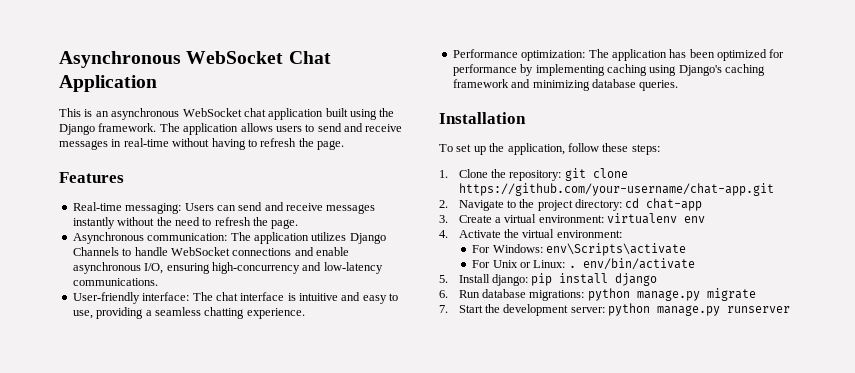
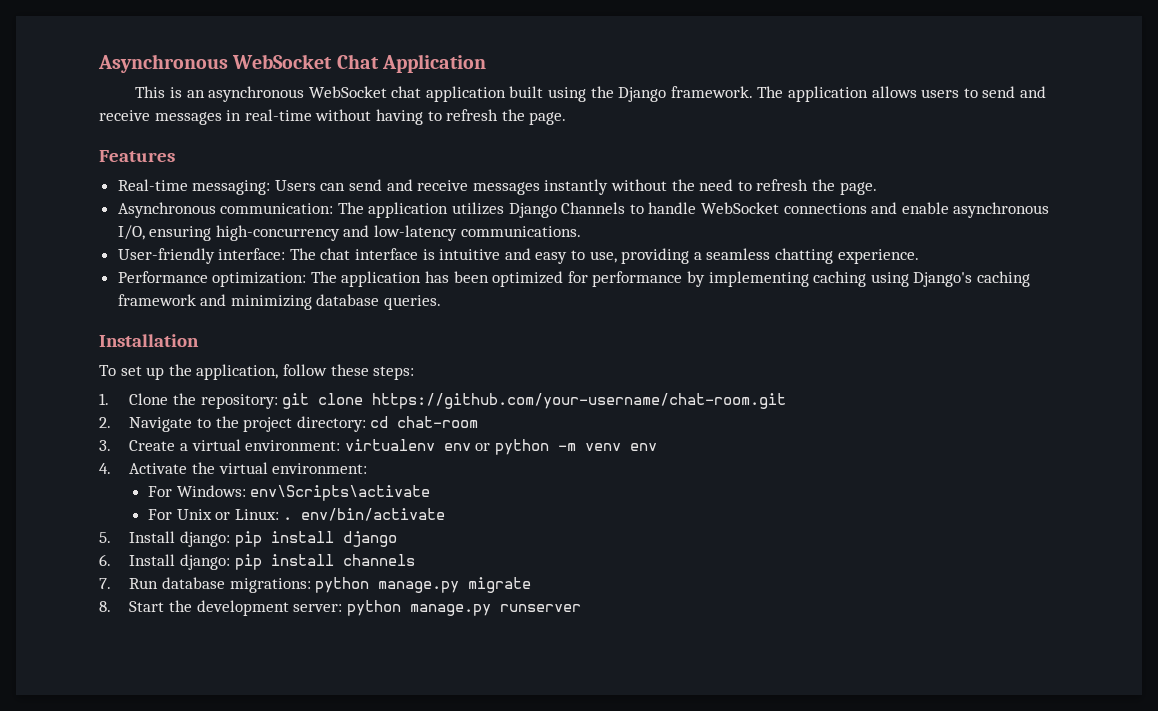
[458,183,774,196] https://github.com/your-username/chat-app.git -> [372,393,787,409] https://github.com/your-username/chat-room.git
[646,198,703,211] chat-app -> [397,416,479,428] chat-room
(706, 219) none -> [475,439,657,455] or python -m venv env
(448, 294) none -> [129,554,415,570] [99,578,111,589] Install django: pip install channels // 7.
[439,305,448,313] 7. -> [99,601,111,612] 8.

